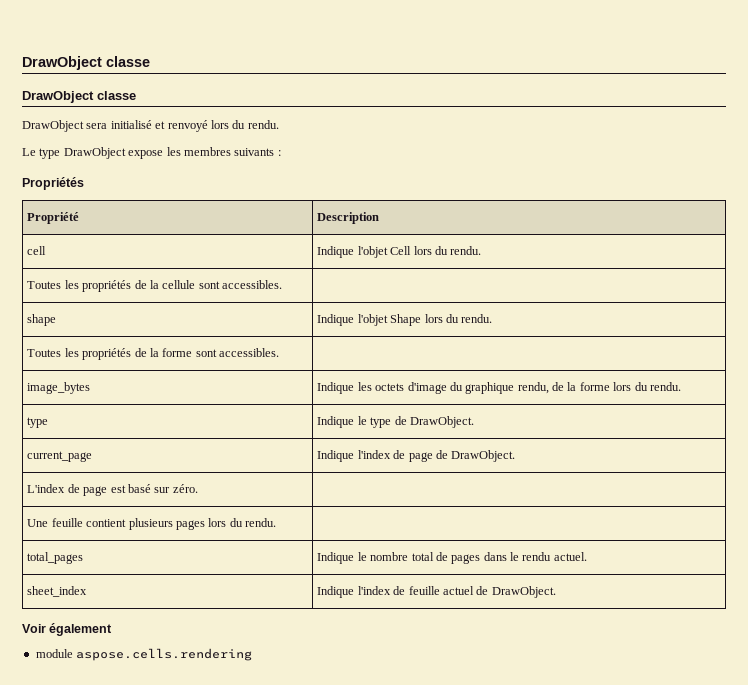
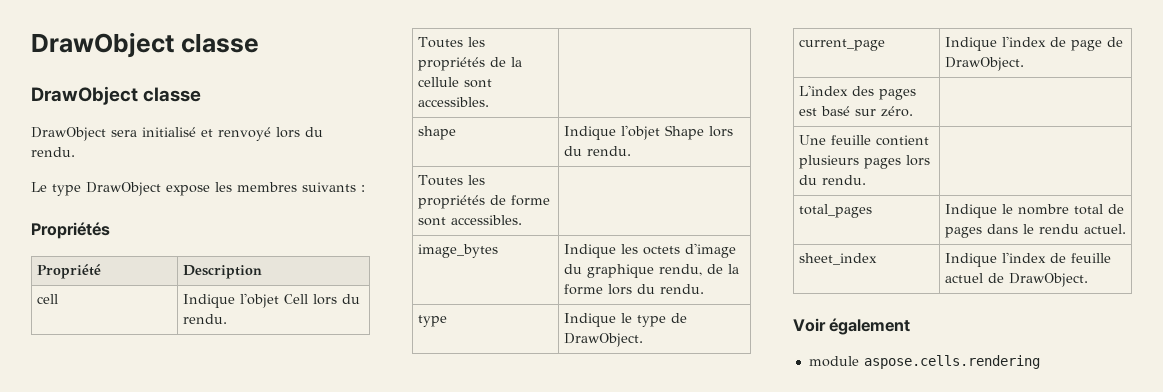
[149,348,159,357] la -> (506, 200) none
[67,484,108,496] de page -> [851,86,916,100] des pages

